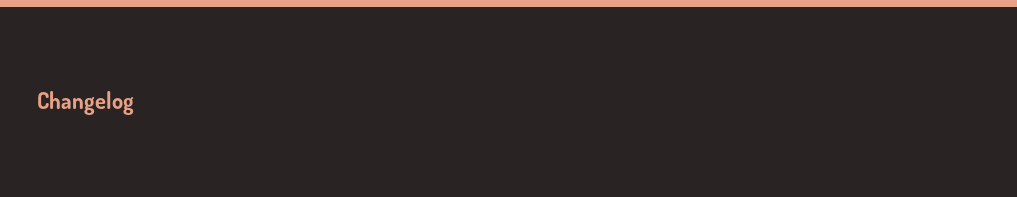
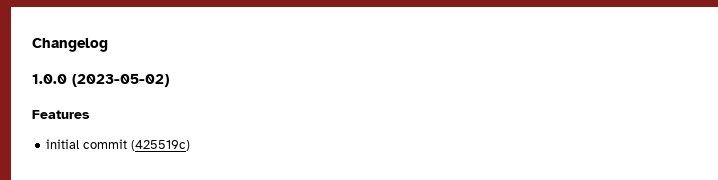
(134, 103) none -> [32,74,169,87] [32,110,90,119] [46,139,191,151] // 1.0.0 (2023-05-02) // Features // initial commit (425519c)

